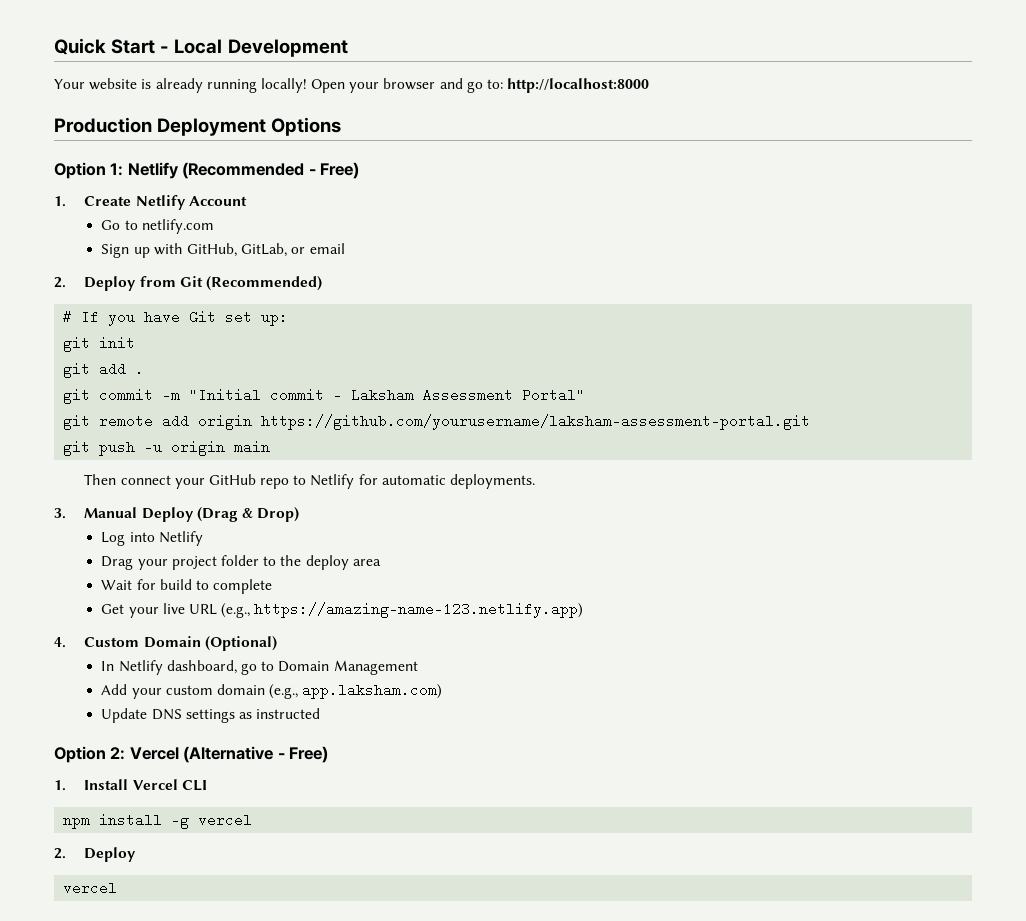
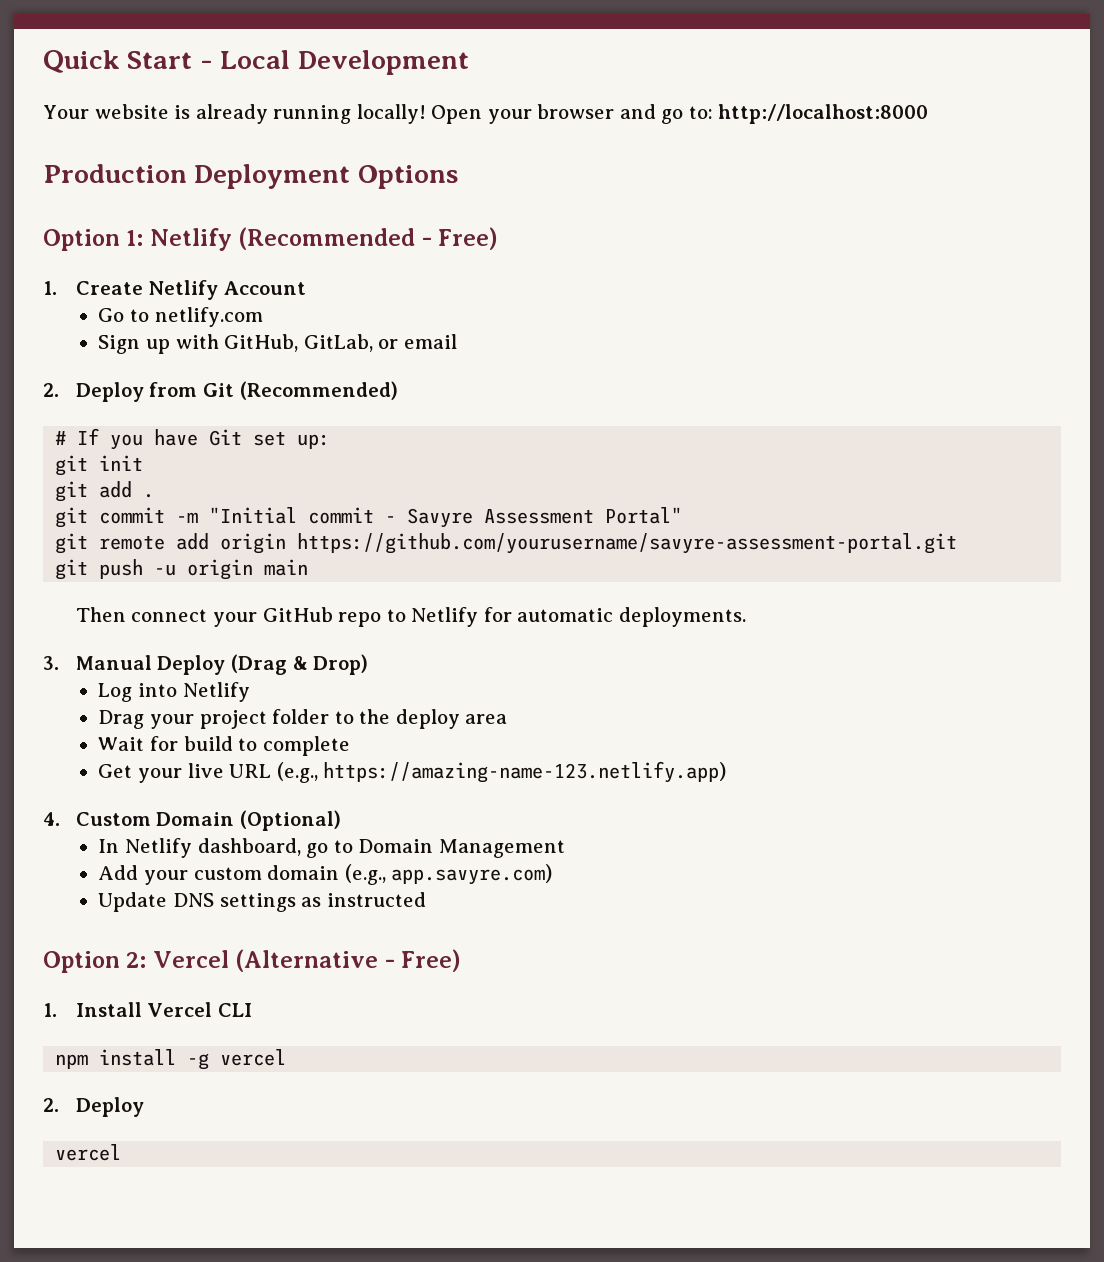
[351,388,415,402] Laksham -> [407,508,474,528] Savyre
[261,414,811,430] https://github.com/yourusername/laksham-assessment-portal.git -> [297,533,958,554] https://github.com/yourusername/savyre-assessment-portal.git
[302,683,443,699] app.laksham.com) -> [391,864,553,885] app.savyre.com)

